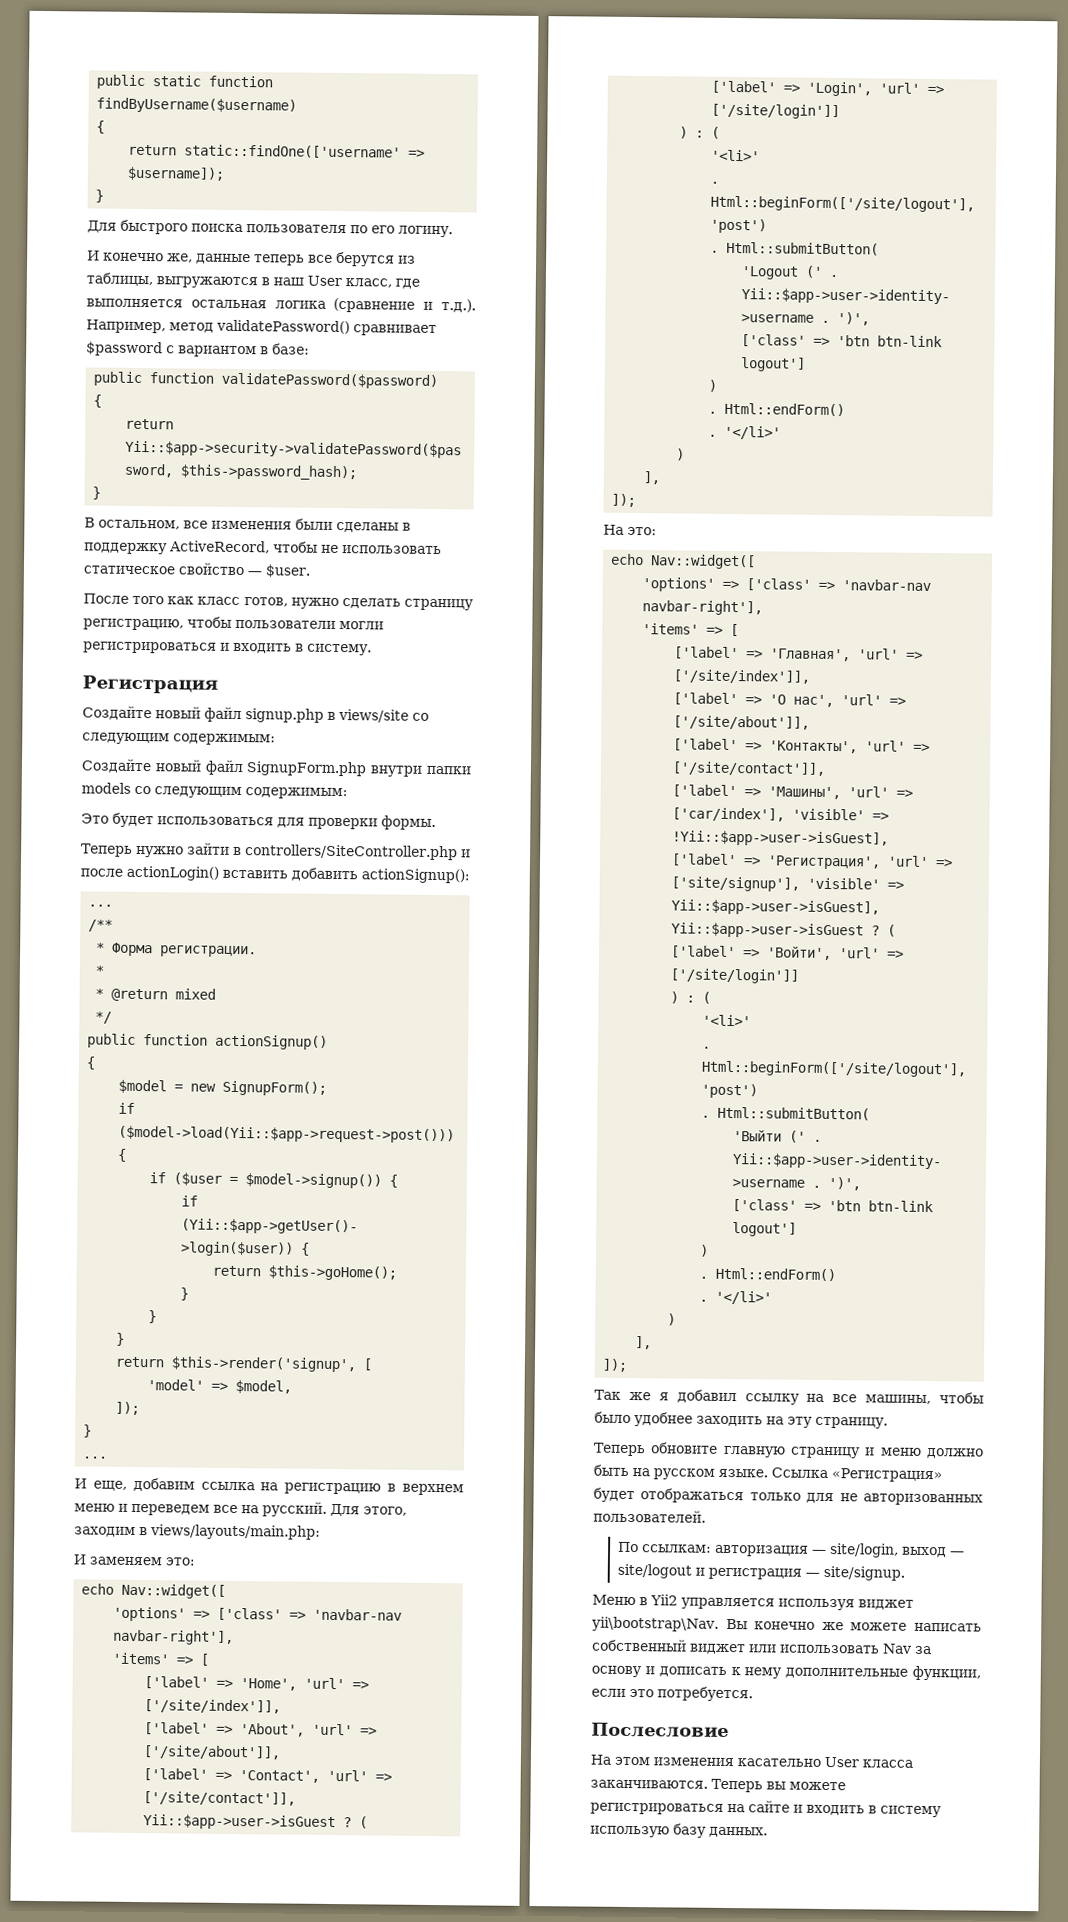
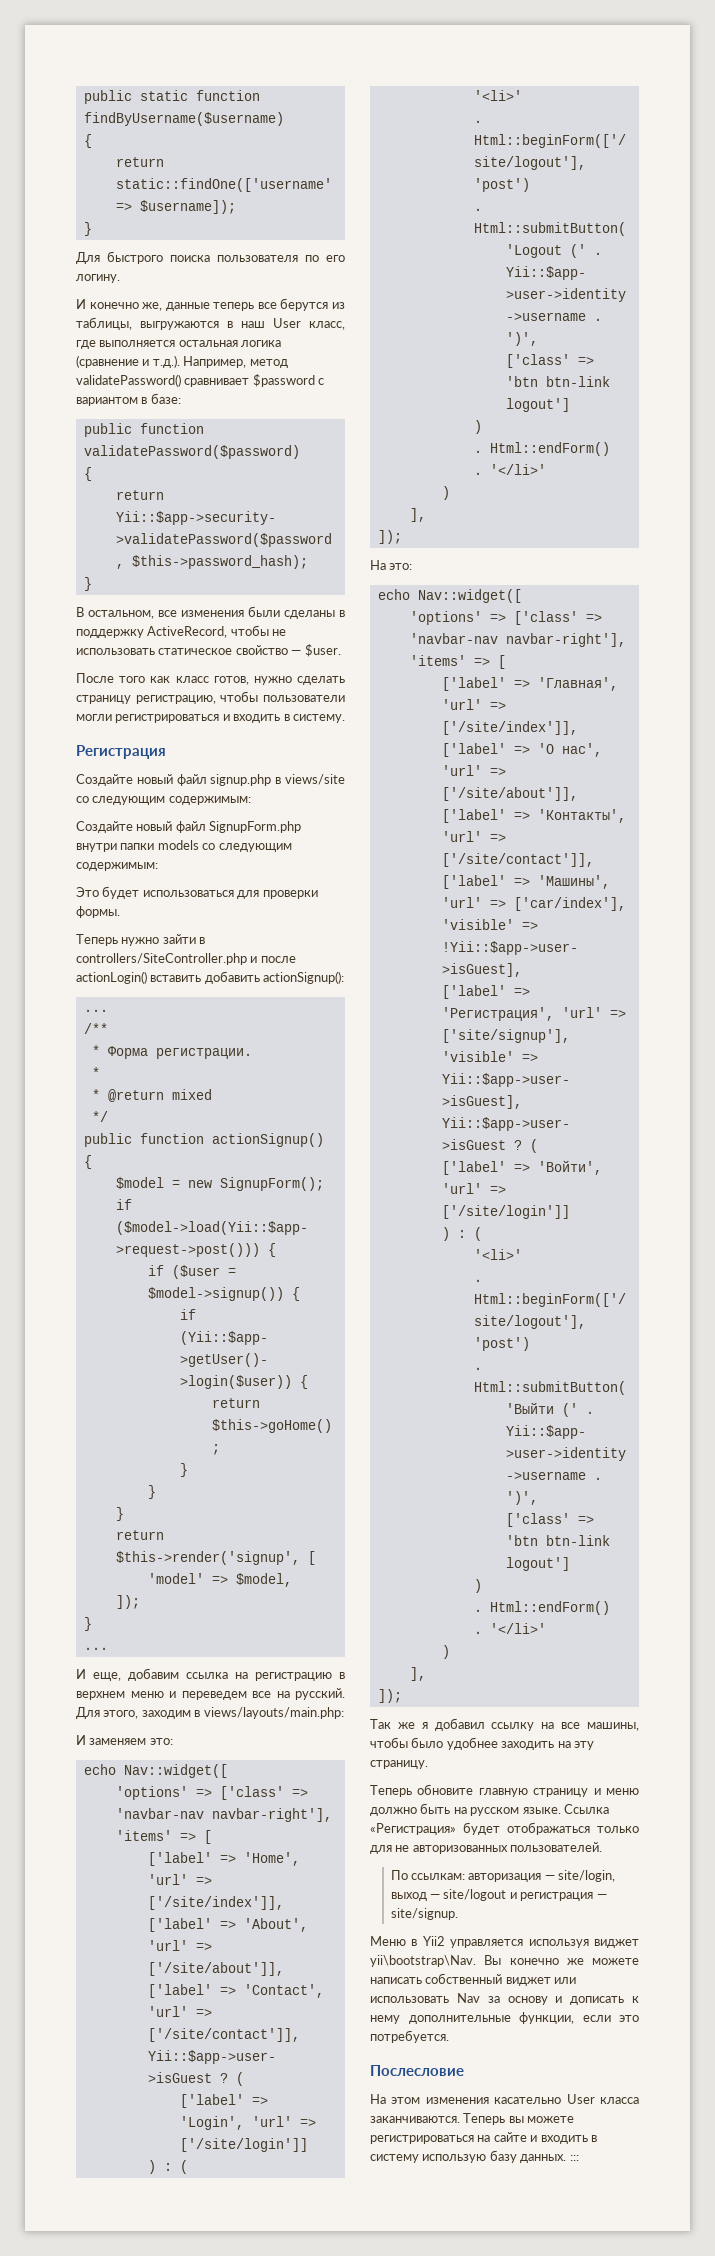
(768, 1832) none -> [569,2155,579,2161] :::

